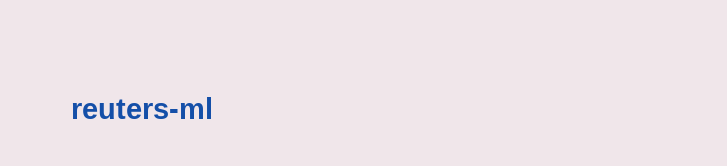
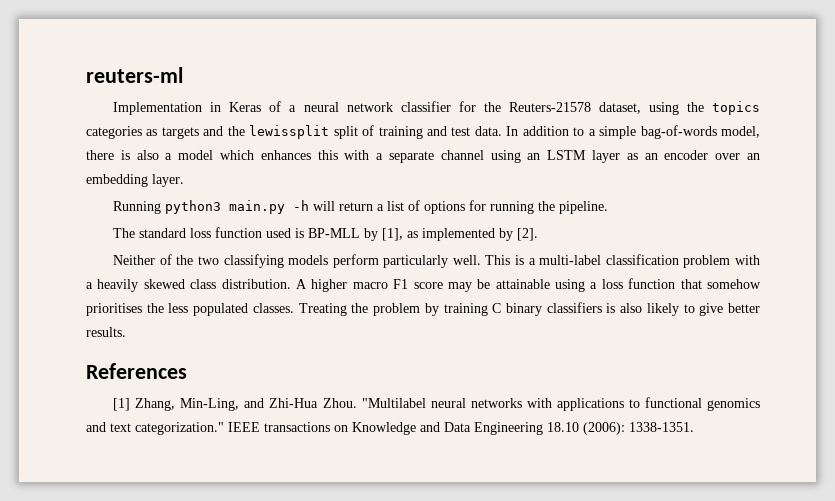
(213, 108) none -> [113,101,760,115] [86,125,761,139] [86,150,760,163] [86,174,184,187] [113,200,609,214] [113,227,539,241] [113,254,761,268] [86,278,762,292] [86,302,760,316] [86,327,126,337] [86,363,187,379] [113,397,761,411] [86,422,694,435] // Implementation in Keras of a neural network classifier for the Reuters-21578 dataset, using the topics categories as targets and the lewissplit split of training and test data. In addition to a simple bag-of-words model, there is also a model which enhances this with a separate channel using an LSTM layer as an encoder over an embedding layer. // Running python3 main.py -h will return a list of options for running the pipeline. // The standard loss function used is BP-MLL by [1], as implemented by [2]. // Neither of the two classifying models perform particularly well. This is a multi-label classification problem with a heavily skewed class distribution. A higher macro F1 score may be attainable using a loss function that somehow prioritises the less populated classes. Treating the problem by training C binary classifiers is also likely to give better results. // References // [1] Zhang, Min-Ling, and Zhi-Hua Zhou. "Multilabel neural networks with applications to functional genomics and text categorization." IEEE transactions on Knowledge and Data Engineering 18.10 (2006): 1338-1351.

